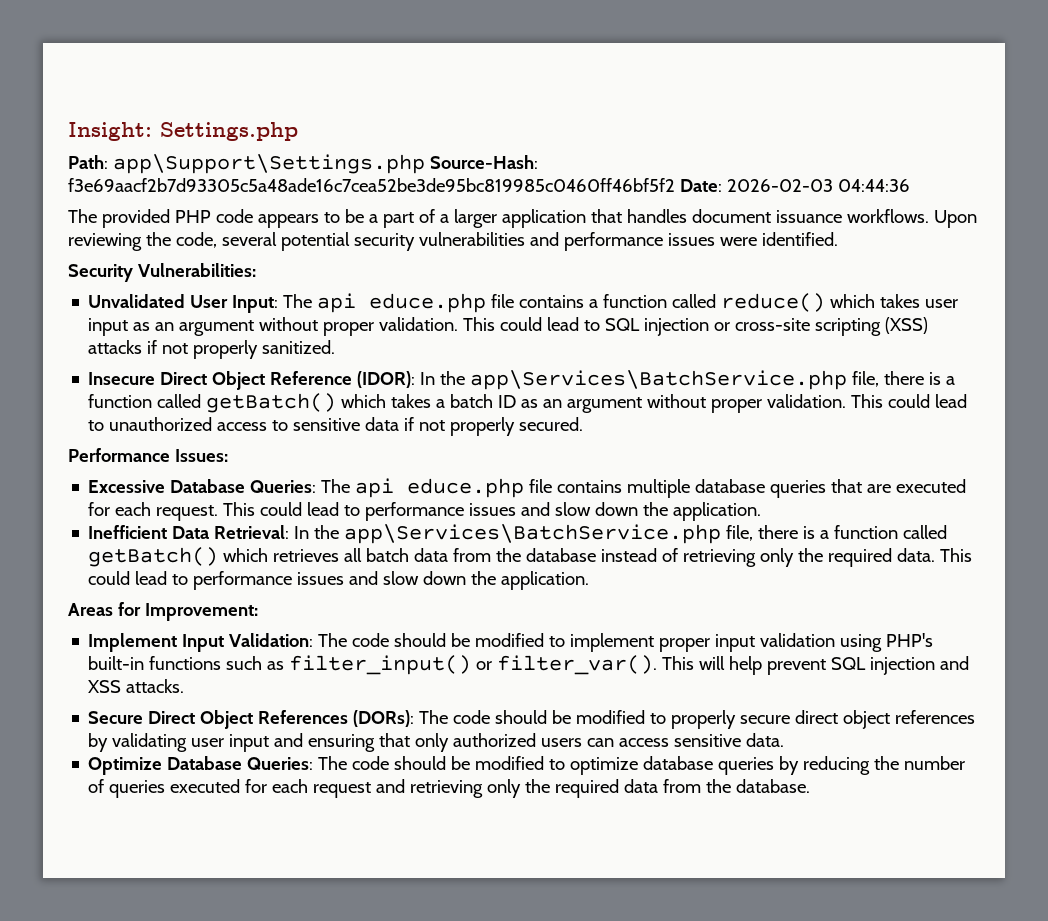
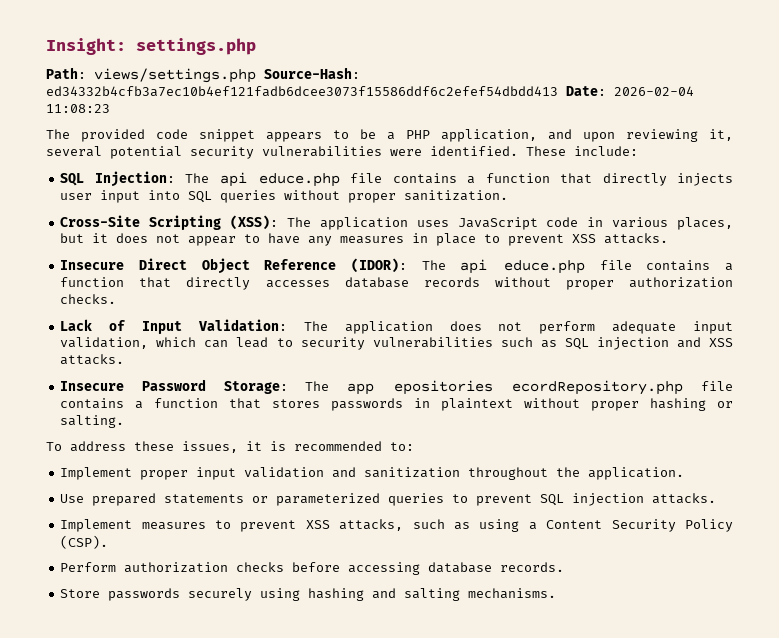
[160,122,298,141] Settings.php -> [136,38,256,55] settings.php
[112,154,538,174] [68,178,910,192] app\Support\Settings.php Source-Hash: f3e69aacf2b7d93305c5a48ade16c7cea52be3de95bc819985c0460ff46bf5f2 Date: 2026-02-03 04:44:36 -> [94,67,360,83] [46,86,694,97] [46,104,110,113] views/settings.php Source-Hash: ed34332b4cfb3a7ec10b4ef121fadb6dcee3073f15586ddf6c2efef54dbdd413 Date: 2026-02-04 11:08:23
[174,209,253,223] PHP code -> [156,129,255,142] code snippet
[382,209,977,228] [68,232,217,251] part of a larger application that handles document issuance workflows. Upon reviewing the code, -> [406,129,733,142] PHP application, and upon reviewing it,
[529,232,715,251] and performance issues -> (382, 151) none
[68,263,256,282] [88,293,959,313] [88,317,929,336] [88,340,336,359] // Security Vulnerabilities: // Unvalidated User Input: The api educe.php file contains a function called reduce() which takes user input as an argument without proper validation. This could lead to SQL injection or cross-site scripting (XSS) attacks if not properly sanitized. -> [526,146,638,156] [60,171,733,187] [60,190,509,203] [60,215,734,230] [60,233,669,246] These include: // SQL Injection: The api educe.php file contains a function that directly injects user input into SQL queries without proper sanitization. // Cross-Site Scripting (XSS): The application uses JavaScript code in various places, but it does not appear to have any measures in place to prevent XSS attacks.
[420,370,956,390] [88,393,968,413] [88,417,584,436] [68,448,228,462] [88,478,967,498] [88,502,762,521] [88,524,948,544] [88,547,973,567] [88,571,590,590] [68,602,258,621] [88,633,934,652] [88,655,827,675] In the app\Services\BatchService.php file, there is a function called getBatch() which takes a batch ID as an argument without proper validation. This could lead to unauthorized access to sensitive data if not properly secured. // Performance Issues: // Excessive Database Queries: The api educe.php file contains multiple database queries that are executed for each request. This could lead to performance issues and slow down the application. // Inefficient Data Retrieval: In the app\Services\BatchService.php file, there is a function called getBatch() which retrieves all batch data from the database instead of retrieving only the required data. This could lead to performance issues and slow down the application. // Areas for Improvement: // Implement Input Validation: The code should be modified to implement proper input validation using PHP's built-in functions such as filter_input() or filter_var(). This will help prevent -> [421,259,733,274] [60,277,733,290] [60,294,117,304] [60,319,733,334] [60,337,557,350] The api educe.php file contains a function that directly accesses database records without proper authorization checks. // Lack of Input Validation: The application does not perform adequate input validation, which can lead to security vulnerabilities such as
[88,710,976,729] [88,733,785,752] [88,756,966,775] [88,779,811,798] Secure Direct Object References (DORs): The code should be modified to properly secure direct object references by validating user input and ensuring that only authorized users can access sensitive data. // Optimize Database Queries: The code should be modified to optimize database queries by reducing the number of queries executed for each request and retrieving only the required data from the database. -> [60,379,734,395] [60,398,734,411] [60,415,125,428] [46,441,414,453] [60,467,685,480] [60,493,717,506] [60,519,733,532] [60,535,109,549] [60,562,565,575] [60,588,557,601] Insecure Password Storage: The app epositories ecordRepository.php file contains a function that stores passwords in plaintext without proper hashing or salting. // To address these issues, it is recommended to: // Implement proper input validation and sanitization throughout the application. // Use prepared statements or parameterized queries to prevent SQL injection attacks. // Implement measures to prevent XSS attacks, such as using a Content Security Policy (CSP). // Perform authorization checks before accessing database records. // Store passwords securely using hashing and salting mechanisms.

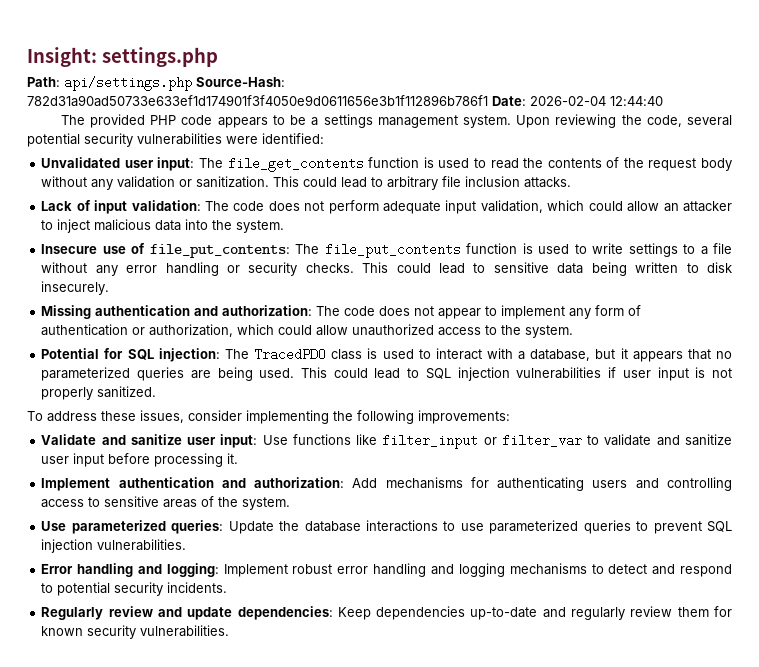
[94,67,360,83] [46,86,558,97] views/settings.php Source-Hash: ed34332b4cfb3a7ec10b4ef121fadb6dcee3073f15586ddf6c2efef54dbdd413 -> [64,76,285,91] [27,95,488,107] api/settings.php Source-Hash: 782d31a90ad50733e633ef1d174901f3f4050e9d0611656e3b1f112896b786f1
[46,104,110,113] 11:08:23 -> [610,96,663,106] 12:44:40
[156,129,255,142] code snippet -> [150,115,213,125] PHP code
[406,129,733,142] PHP application, and upon reviewing it, -> [323,114,682,128] settings management system. Upon reviewing the code,
[430,146,638,156] [60,171,733,187] [60,190,509,203] [60,215,734,230] [60,233,669,246] [60,258,733,274] [60,277,733,290] [60,294,117,304] [60,319,433,334] identified. These include: // SQL Injection: The api educe.php file contains a function that directly injects user input into SQL queries without proper sanitization. // Cross-Site Scripting (XSS): The application uses JavaScript code in various places, but it does not appear to have any measures in place to prevent XSS attacks. // Insecure Direct Object Reference (IDOR): The api educe.php file contains a function that directly accesses database records without proper authorization checks. // Lack of Input Validation: The application -> [262,133,324,144] [41,157,733,172] [41,176,572,190] [41,200,265,214] identified: // Unvalidated user input: The file_get_contents function is used to read the contents of the request body without any validation or sanitization. This could lead to arbitrary file inclusion attacks. // Lack of input validation: The code
[204,337,734,350] [60,354,125,365] [60,379,734,395] [60,398,734,411] [60,415,125,428] [46,441,414,453] [60,467,685,480] [60,493,269,506] can lead to security vulnerabilities such as SQL injection and XSS attacks. // Insecure Password Storage: The app epositories ecordRepository.php file contains a function that stores passwords in plaintext without proper hashing or salting. // To address these issues, it is recommended to: // Implement proper input validation and sanitization throughout the application. // Use prepared statements or -> [588,201,733,212] [41,219,285,233] [41,243,732,258] [41,262,733,276] [41,281,110,295] [41,305,642,319] [41,324,574,338] [41,348,732,362] [41,367,733,381] [41,386,157,400] [27,410,510,424] [41,434,733,449] [41,453,239,467] [41,477,732,491] [41,496,291,510] [41,520,484,534] could allow an attacker to inject malicious data into the system. // Insecure use of file_put_contents: The file_put_contents function is used to write settings to a file without any error handling or security checks. This could lead to sensitive data being written to disk insecurely. // Missing authentication and authorization: The code does not appear to implement any form of authentication or authorization, which could allow unauthorized access to the system. // Potential for SQL injection: The TracedPDO class is used to interact with a database, but it appears that no parameterized queries are being used. This could lead to SQL injection vulnerabilities if user input is not properly sanitized. // To address these issues, consider implementing the following improvements: // Validate and sanitize user input: Use functions like filter_input or filter_var to validate and sanitize user input before processing it. // Implement authentication and authorization: Add mechanisms for authenticating users and controlling access to sensitive areas of the system. // Use parameterized queries: Update the database interactions to use
[652,493,717,504] [60,519,733,532] [60,535,109,549] [60,562,565,575] [60,588,557,601] attacks. // Implement measures to prevent XSS attacks, such as using a Content Security Policy (CSP). // Perform authorization checks before accessing database records. // Store passwords securely using hashing and salting mechanisms. -> [97,539,187,551] [41,563,732,577] [41,582,228,596] [41,606,733,620] [41,625,230,639] vulnerabilities. // Error handling and logging: Implement robust error handling and logging mechanisms to detect and respond to potential security incidents. // Regularly review and update dependencies: Keep dependencies up-to-date and regularly review them for known security vulnerabilities.

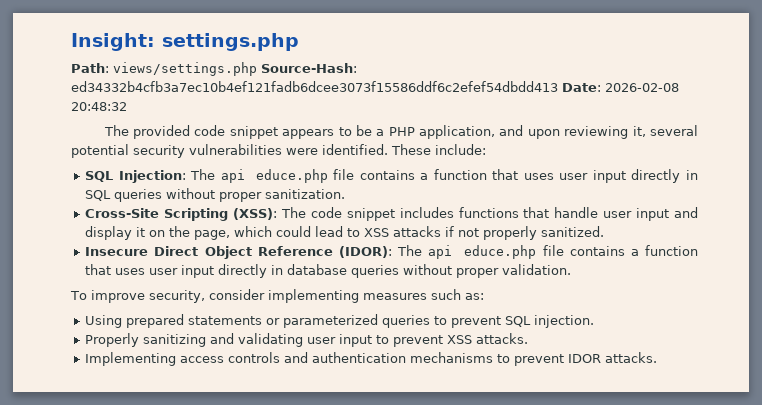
[64,76,285,91] [27,95,663,107] api/settings.php Source-Hash: 782d31a90ad50733e633ef1d174901f3f4050e9d0611656e3b1f112896b786f1 Date: 2026-02-04 12:44:40 -> [113,62,357,76] [71,81,679,92] [71,102,127,111] views/settings.php Source-Hash: ed34332b4cfb3a7ec10b4ef121fadb6dcee3073f15586ddf6c2efef54dbdd413 Date: 2026-02-08 20:48:32
[150,115,213,125] PHP code -> [194,125,278,139] code snippet
[323,114,682,128] settings management system. Upon reviewing the code, -> [388,125,646,139] PHP application, and upon reviewing it,
[262,133,324,144] [41,157,733,172] [41,176,572,190] [41,200,733,214] [41,219,285,233] [41,243,732,258] [41,262,733,276] [41,281,110,295] [41,305,642,319] [41,324,574,338] [41,348,732,362] [41,367,733,381] [41,386,157,400] [27,410,510,424] [41,434,733,449] [41,453,239,467] [41,477,732,491] [41,496,291,510] [41,520,484,534] identified: // Unvalidated user input: The file_get_contents function is used to read the contents of the request body without any validation or sanitization. This could lead to arbitrary file inclusion attacks. // Lack of input validation: The code does not perform adequate input validation, which could allow an attacker to inject malicious data into the system. // Insecure use of file_put_contents: The file_put_contents function is used to write settings to a file without any error handling or security checks. This could lead to sensitive data being written to disk insecurely. // Missing authentication and authorization: The code does not appear to implement any form of authentication or authorization, which could allow unauthorized access to the system. // Potential for SQL injection: The TracedPDO class is used to interact with a database, but it appears that no parameterized queries are being used. This could lead to SQL injection vulnerabilities if user input is not properly sanitized. // To address these issues, consider implementing the following improvements: // Validate and sanitize user input: Use functions like filter_input or filter_var to validate and sanitize user input before processing it. // Implement authentication and authorization: Add mechanisms for authenticating users and controlling access to sensitive areas of the system. // Use parameterized queries: Update the database interactions to use -> [322,144,486,155] [85,169,698,183] [85,188,346,202] [85,207,698,221] [85,226,605,240] [85,245,698,259] [85,264,572,278] [70,289,484,303] [85,314,281,328] identified. These include: // SQL Injection: The api educe.php file contains a function that uses user input directly in SQL queries without proper sanitization. // Cross-Site Scripting (XSS): The code snippet includes functions that handle user input and display it on the page, which could lead to XSS attacks if not properly sanitized. // Insecure Direct Object Reference (IDOR): The api educe.php file contains a function that uses user input directly in database queries without proper validation. // To improve security, consider implementing measures such as: // Using prepared statements or
[41,539,187,553] [41,563,732,577] [41,582,228,596] [41,606,733,620] [41,625,230,639] injection vulnerabilities. // Error handling and logging: Implement robust error handling and logging mechanisms to detect and respond to potential security incidents. // Regularly review and update dependencies: Keep dependencies up-to-date and regularly review them for known security vulnerabilities. -> [534,315,595,328] [85,333,529,347] [85,352,658,366] injection. // Properly sanitizing and validating user input to prevent XSS attacks. // Implementing access controls and authentication mechanisms to prevent IDOR attacks.

